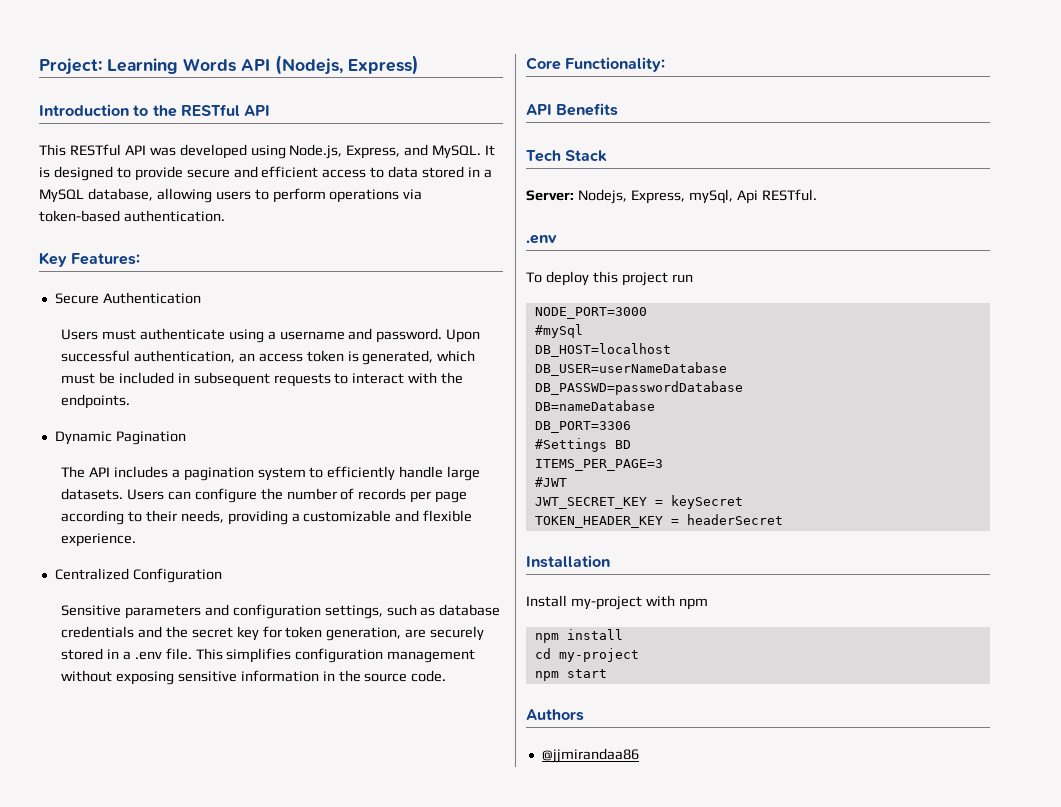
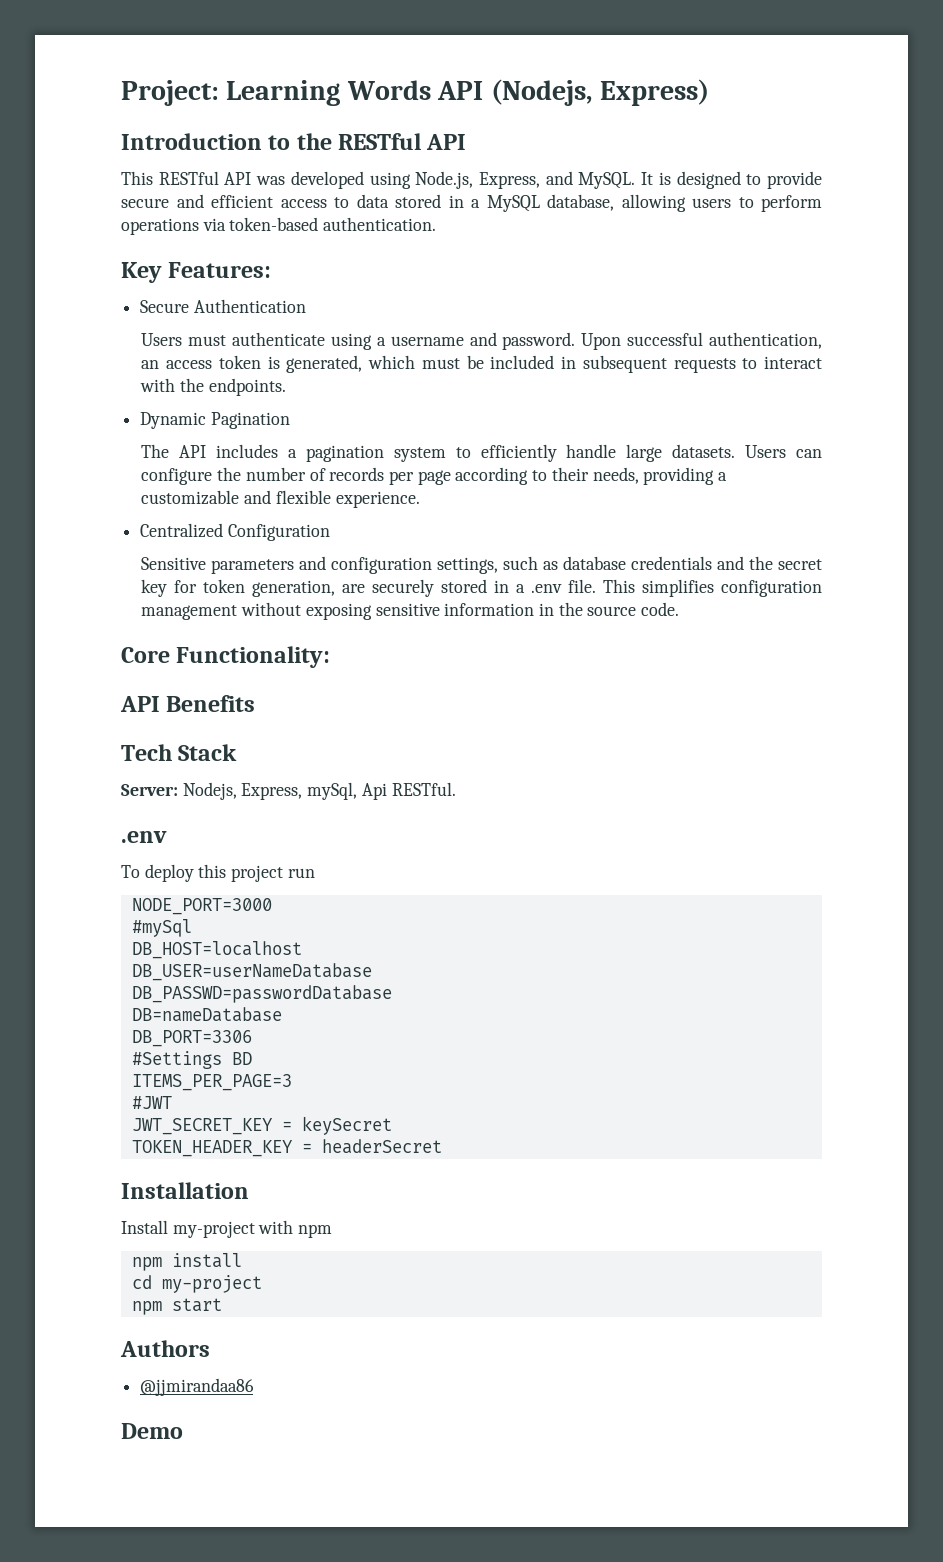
(639, 755) none -> [121,1423,183,1439] // Demo

